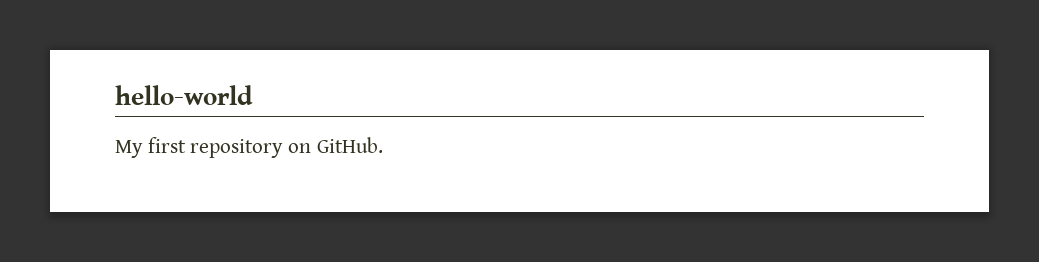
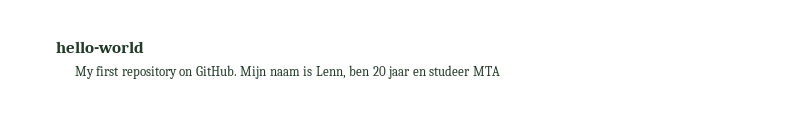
(383, 145) none -> [240,65,500,79] Mijn naam is Lenn, ben 20 jaar en studeer MTA

